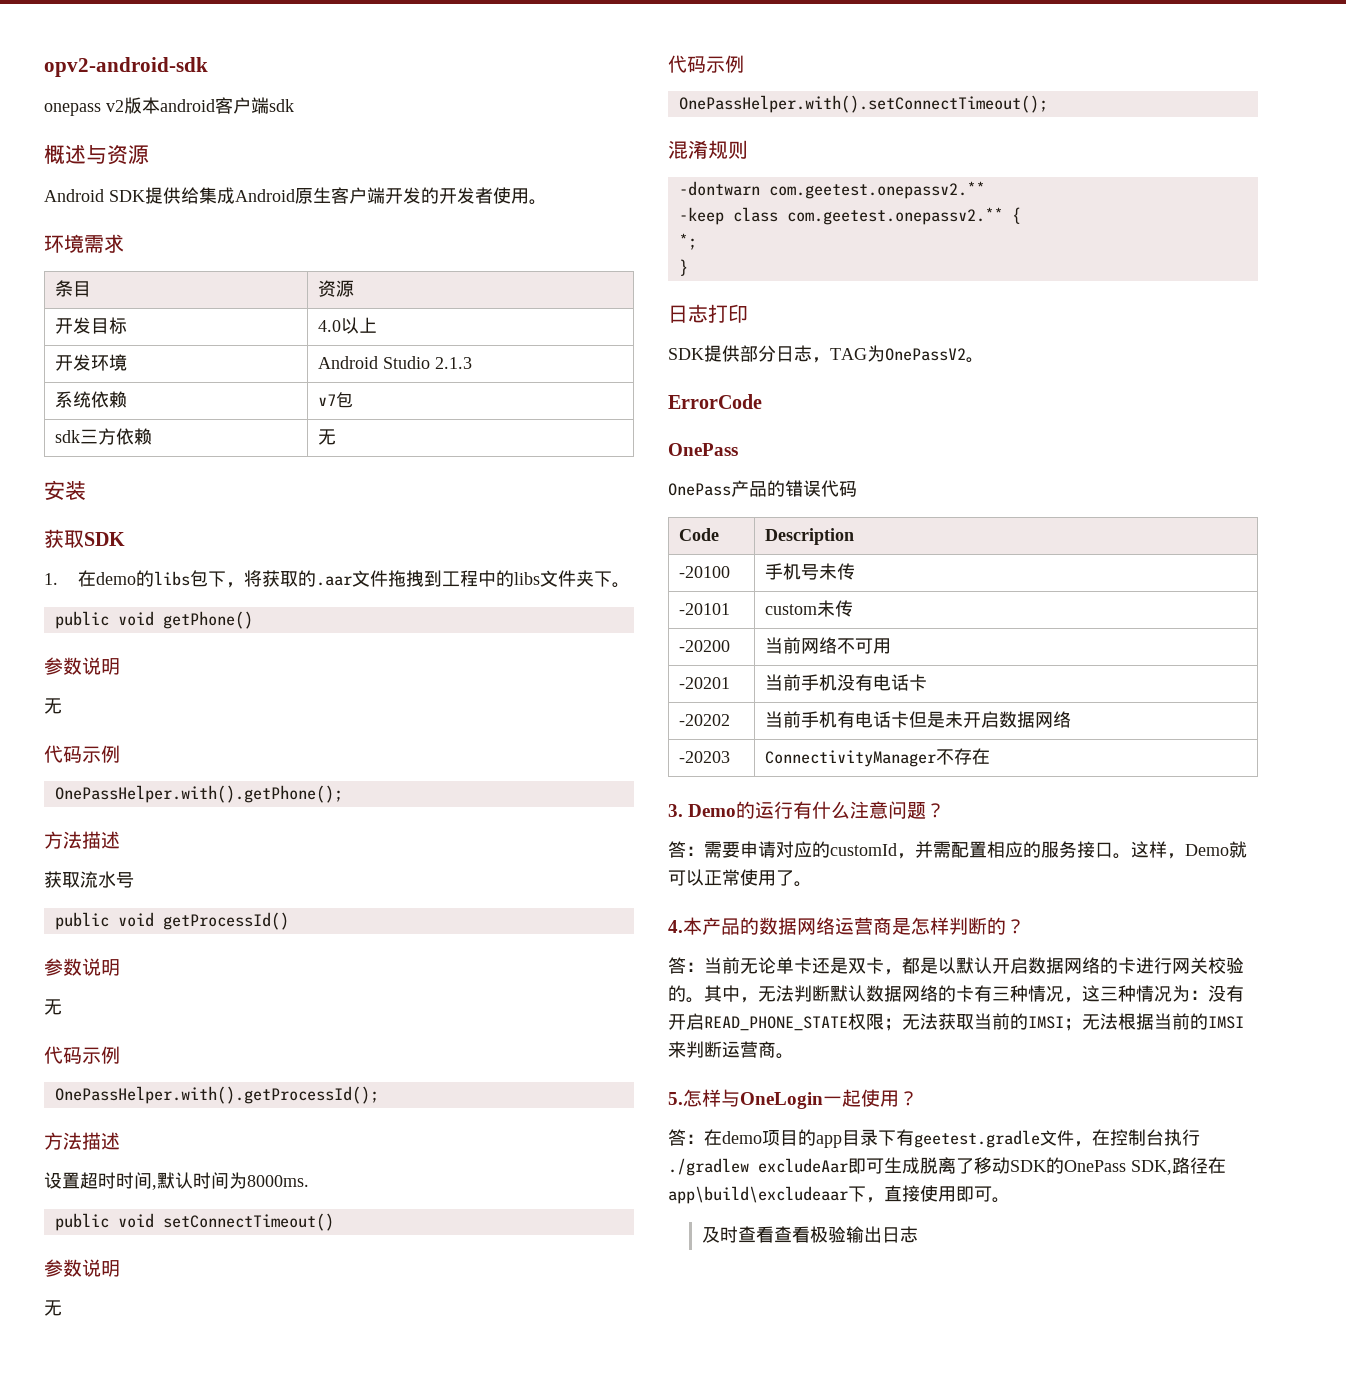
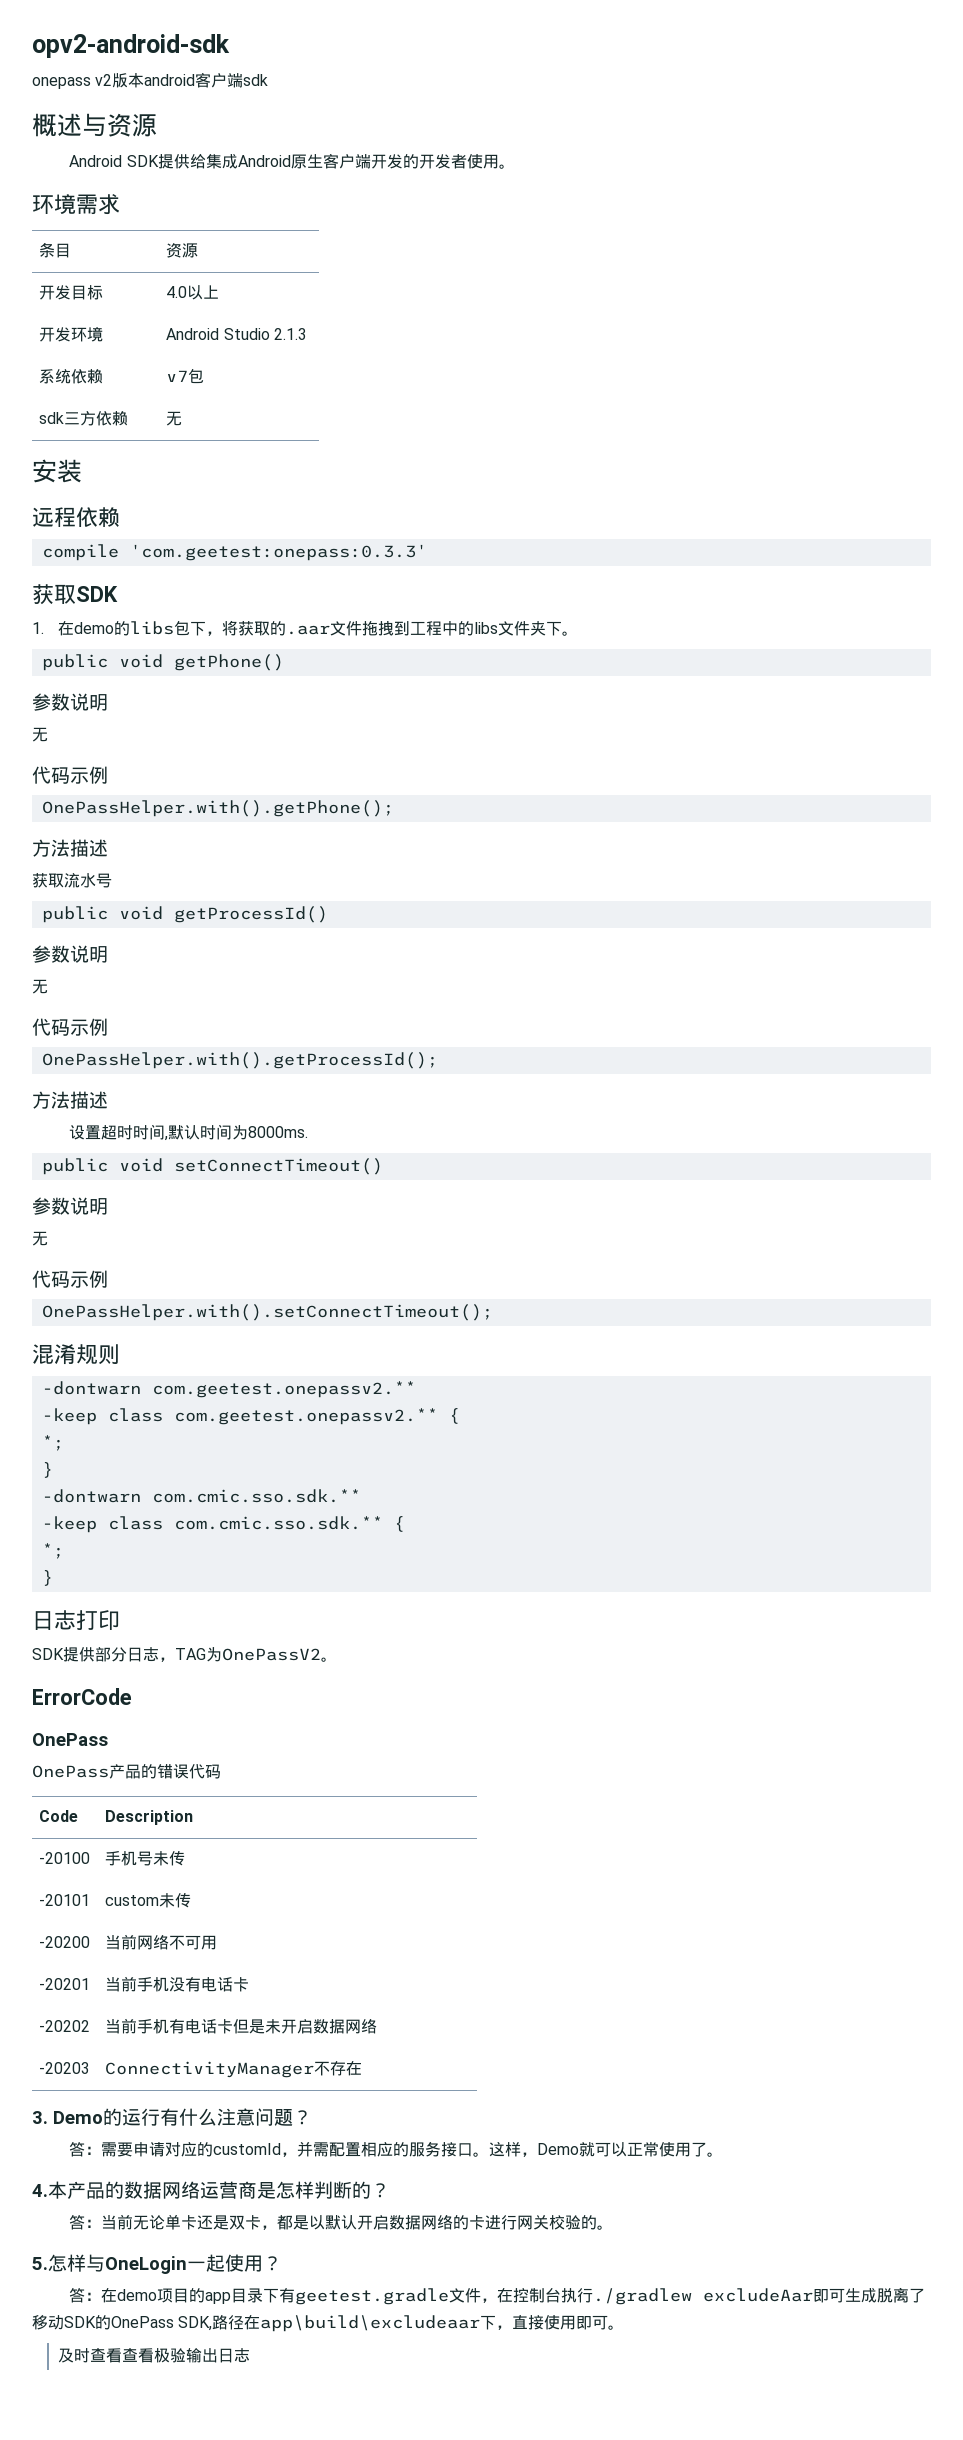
(86, 490) none -> [32,507,120,527] [41,544,427,561] // 远程依赖 // compile 'com.geetest:onepass:0.3.3'
(688, 267) none -> [41,1489,361,1503] [41,1516,405,1533] [41,1543,64,1559] [41,1570,53,1586] // -dontwarn com.cmic.sso.sdk.** // -keep class com.cmic.sso.sdk.** { // *; // }
[704,985,1244,1003] [668,1013,1244,1031] [668,1041,794,1059] 其中，无法判断默认数据网络的卡有三种情况，这三种情况为：没有开启READ_PHONE_STATE权限；无法获取当前的IMSI；无法根据当前的IMSI来判断运营商。 -> (614, 2227) none

